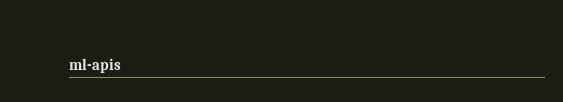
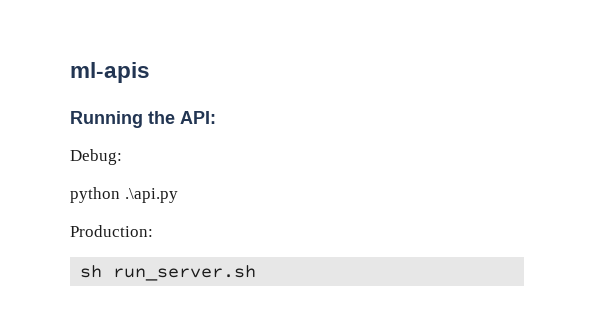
(121, 65) none -> [70,111,216,128] [70,149,122,165] [70,187,178,203] [70,225,153,237] [80,265,257,281] // Running the API: // Debug: // python .\api.py // Production: // sh run_server.sh

